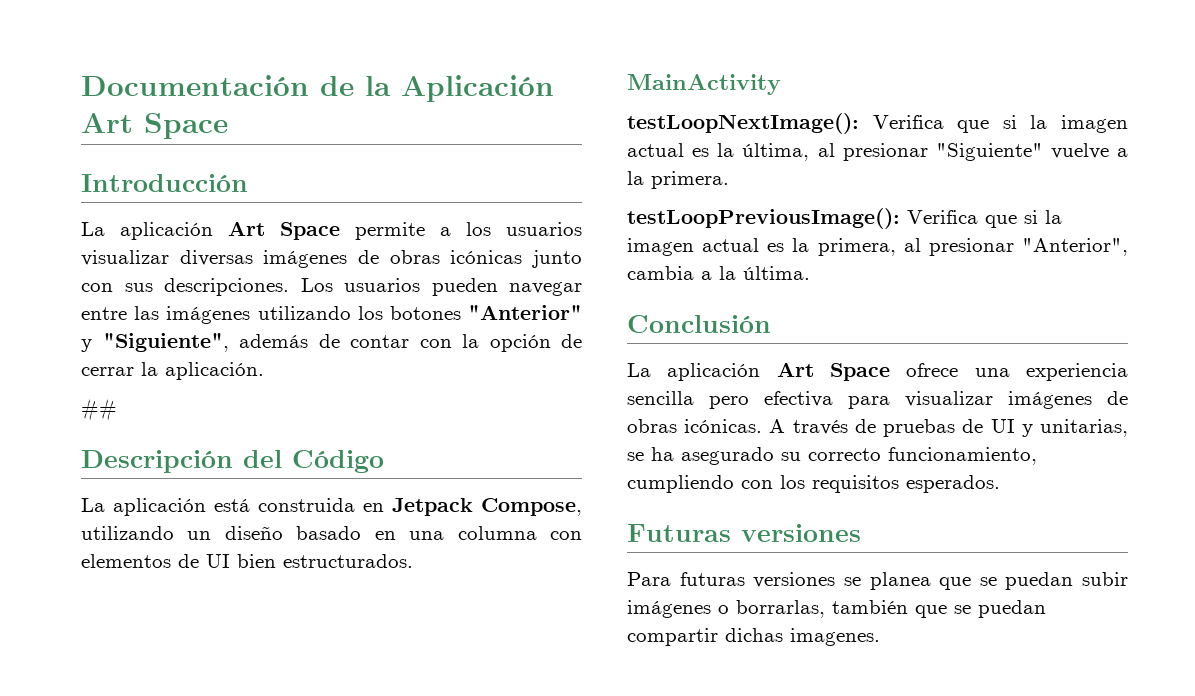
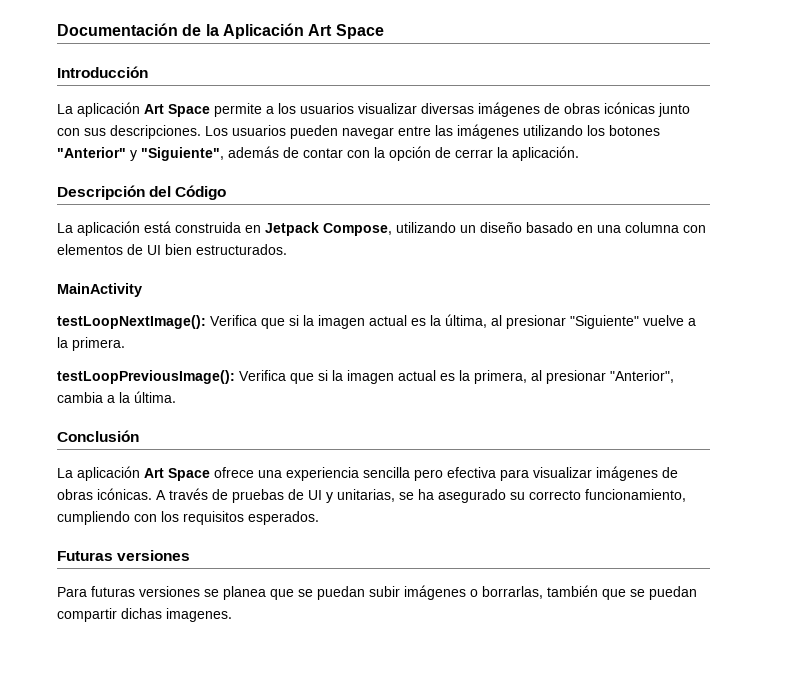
[81,398,117,421] // ## -> (579, 153) none

